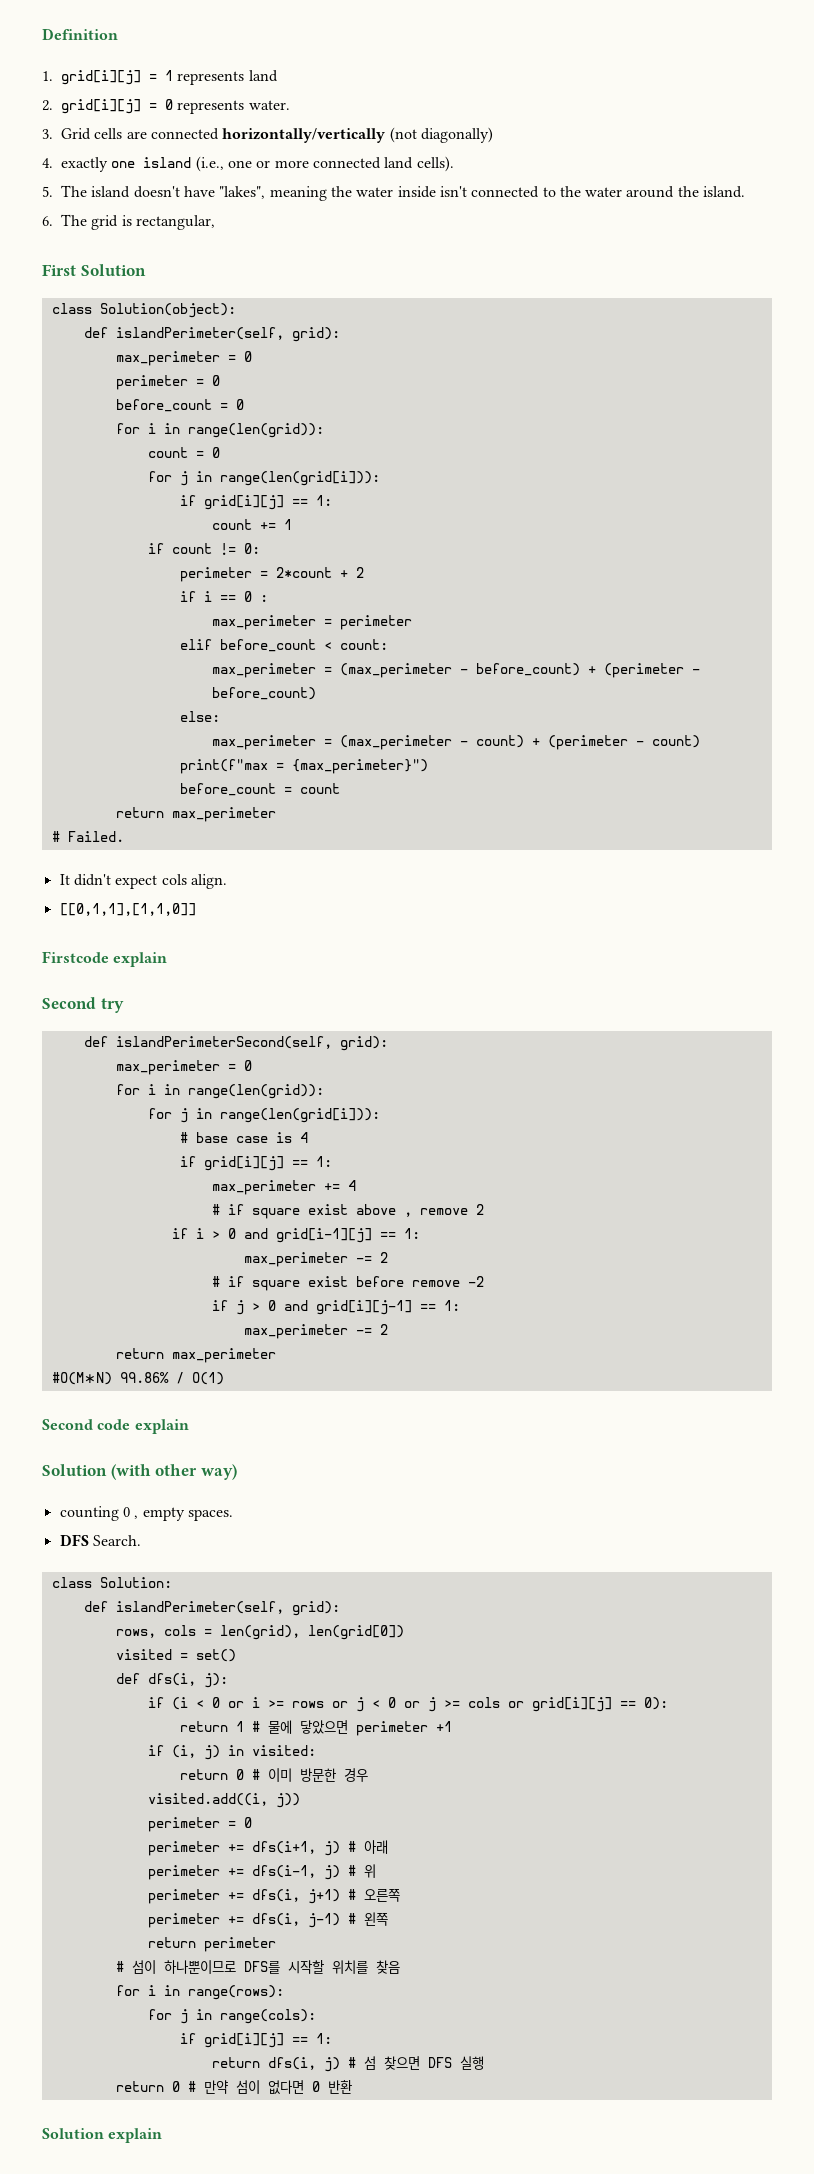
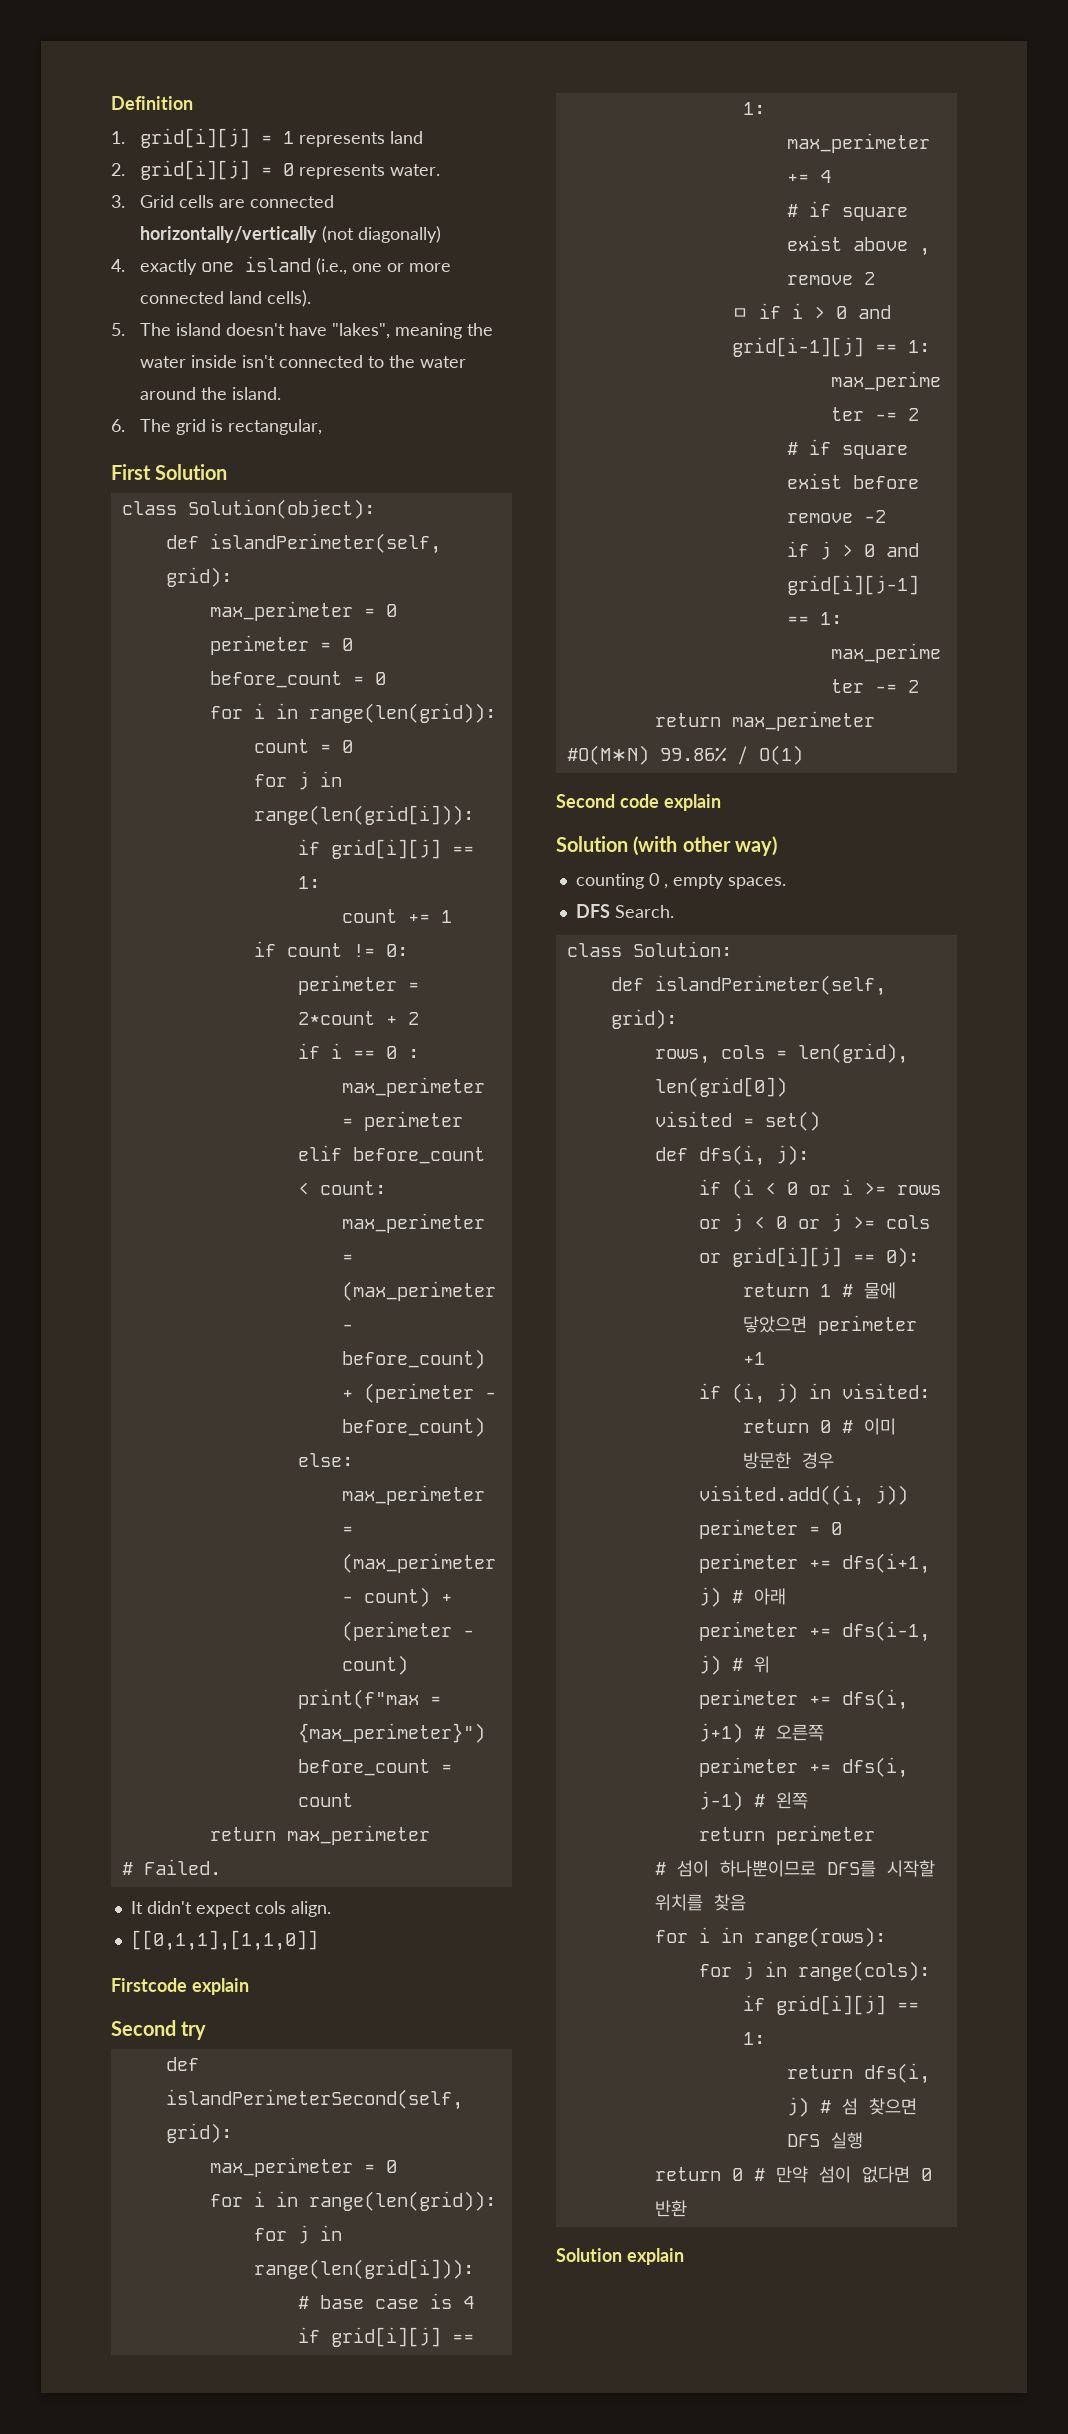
(484, 1209) none -> [731,308,748,319] ㅁ

